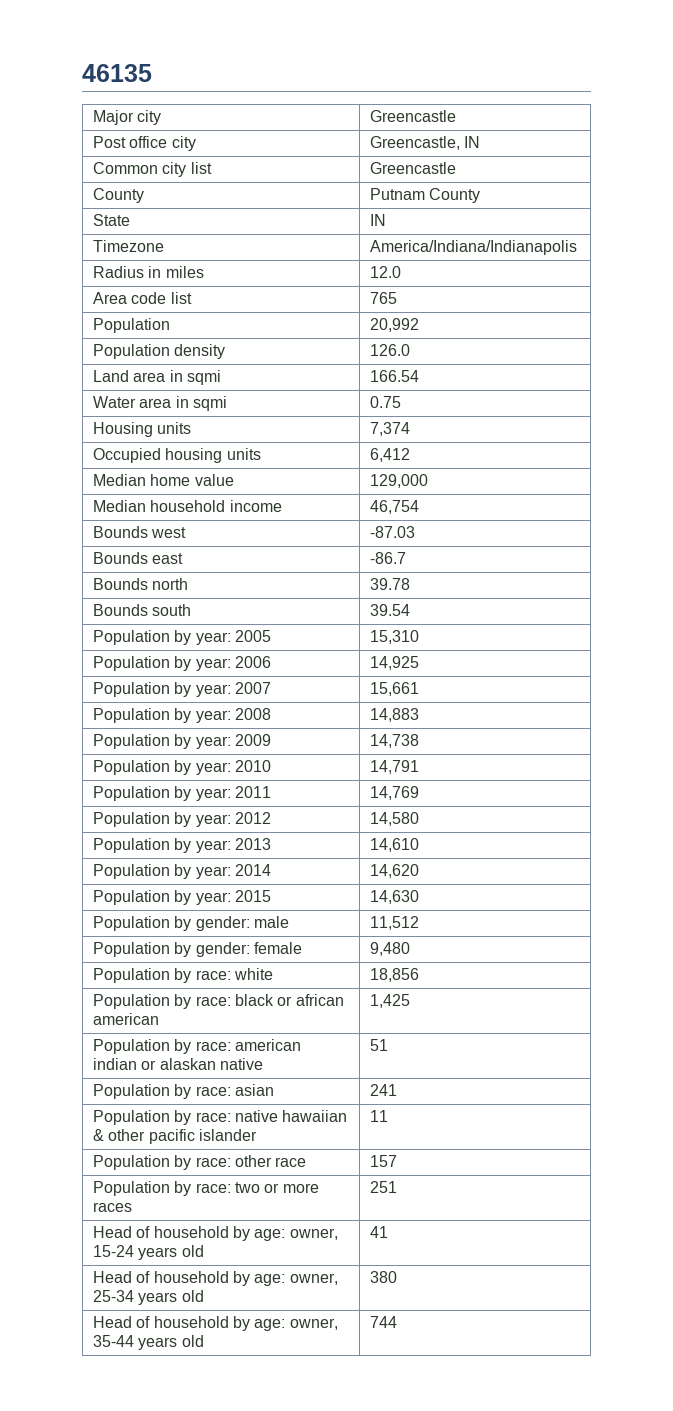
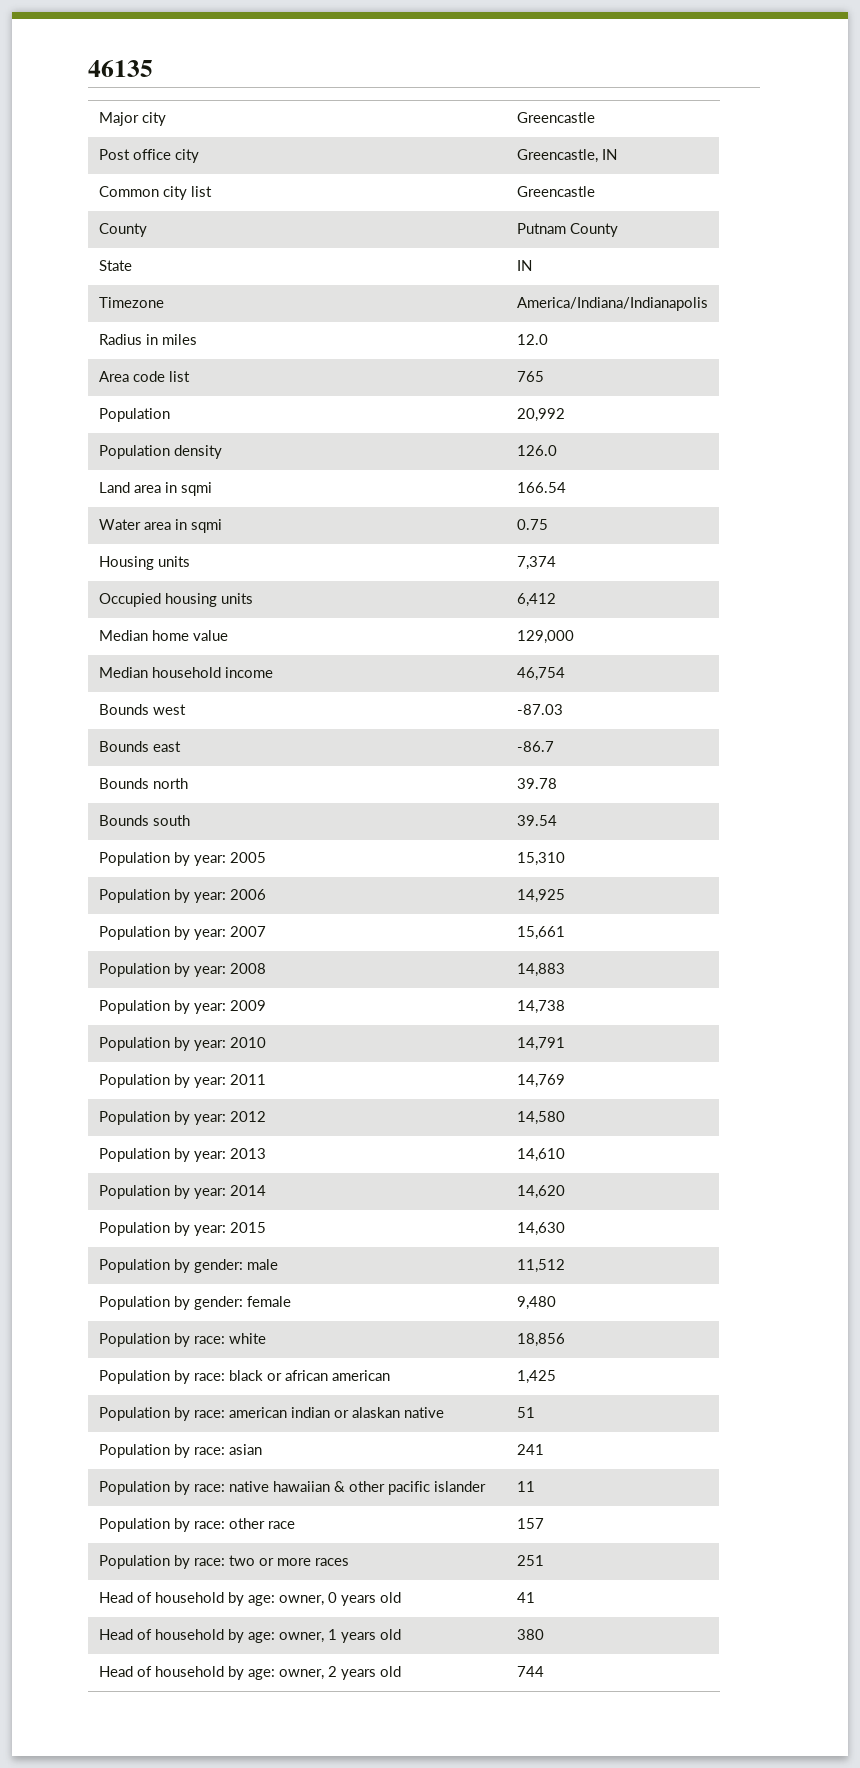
[93,1245,135,1257] 15-24 -> [327,1592,337,1603] 0
[93,1290,135,1302] 25-34 -> [327,1629,337,1640] 1
[93,1335,135,1347] 35-44 -> [327,1666,337,1677] 2

